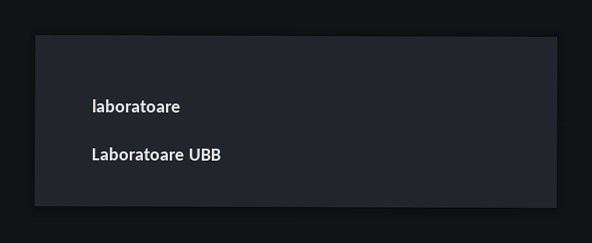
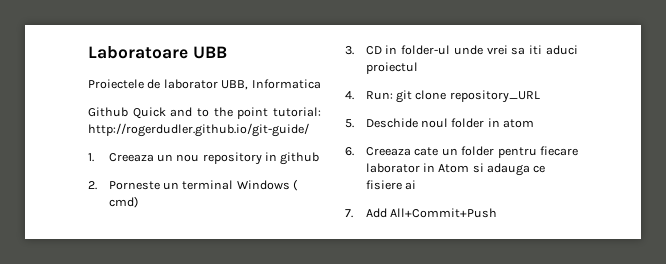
[92,99,181,113] laboratoare // -> (88, 52) none
(221, 154) none -> [88,79,321,90] [88,107,321,119] [88,123,309,137] [88,152,320,165] [88,179,299,191] [108,196,138,208] [345,45,578,55] [365,62,418,74] [345,90,540,103] [345,118,535,128] [345,146,578,158] [365,163,546,176] [365,180,416,190] [345,208,497,218] // Proiectele de laborator UBB, Informatica // Github Quick and to the point tutorial: http://rogerdudler.github.io/git-guide/ // 1. Creeaza un nou repository in github // 2. Porneste un terminal Windows ( cmd) // 3. CD in folder-ul unde vrei sa iti aduci proiectul // 4. Run: git clone repository_URL // 5. Deschide noul folder in atom // 6. Creeaza cate un folder pentru fiecare laborator in Atom si adauga ce fisiere ai // 7. Add All+Commit+Push

